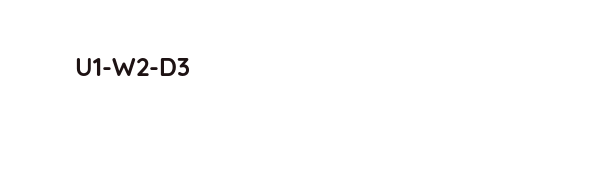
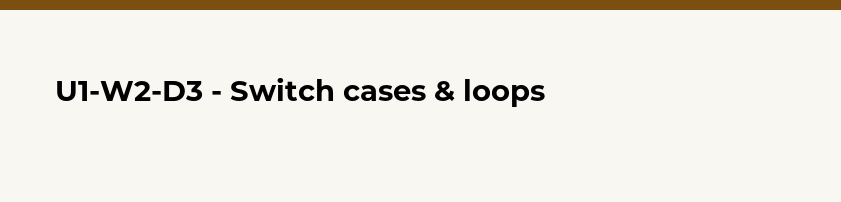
(190, 67) none -> [211,77,545,107] - Switch cases & loops

